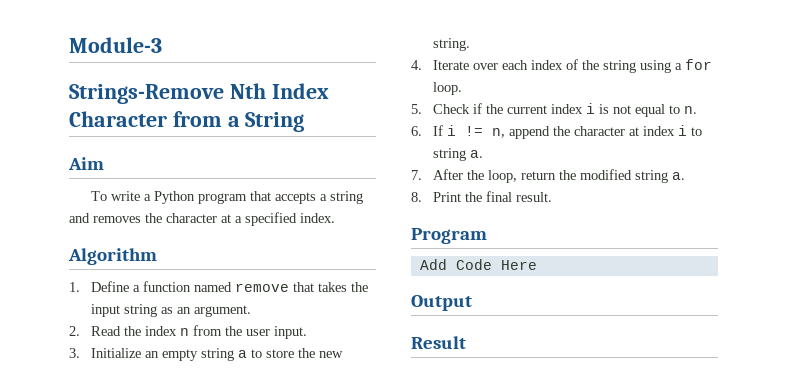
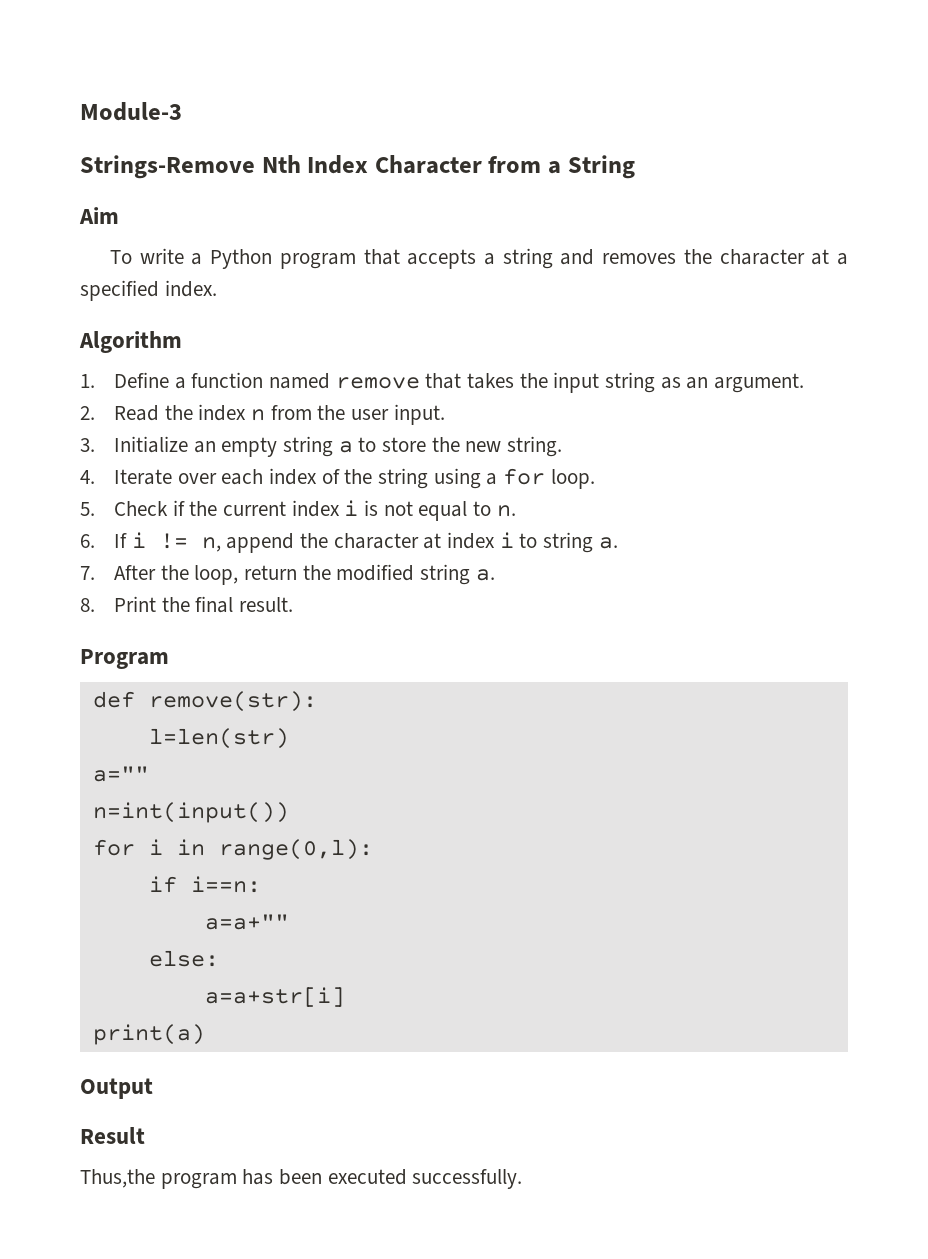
[419,259,537,270] [411,295,472,311] [411,336,466,349] Add Code Here // Output // Result -> [92,691,317,712] [148,728,289,749] [92,766,149,782] [92,802,289,823] [92,839,373,860] [148,876,261,893] [204,914,289,930] [148,950,219,967] [204,987,345,1007] [92,1024,205,1045] [80,1078,153,1099] [80,1127,145,1144] [80,1169,523,1189] def remove(str): // l=len(str) // a="" // n=int(input()) // for i in range(0,l): // if i==n: // a=a+"" // else: // a=a+str[i] // print(a) // Output // Result // Thus,the program has been executed successfully.

